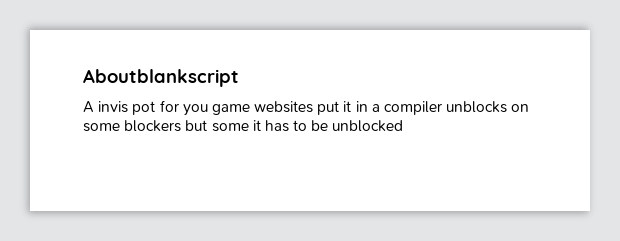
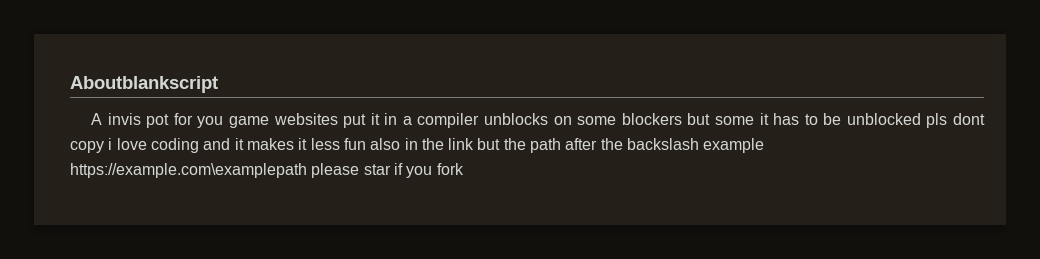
(404, 126) none -> [926,113,985,128] [70,138,765,153] [70,163,464,178] pls dont copy i love coding and it makes it less fun also in the link but the path after the backslash example https://example.com\examplepath please star if you fork

